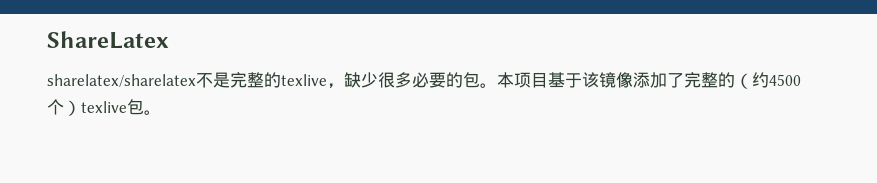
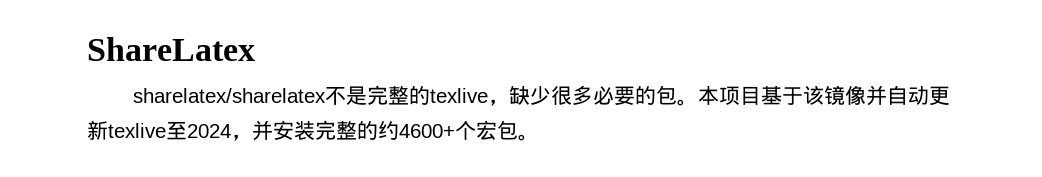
[633,72,801,89] [47,99,127,116] 添加了完整的（约4500个）texlive -> [865,85,950,106] [87,120,497,141] 并自动更新texlive至2024，并安装完整的约4600+个宏

